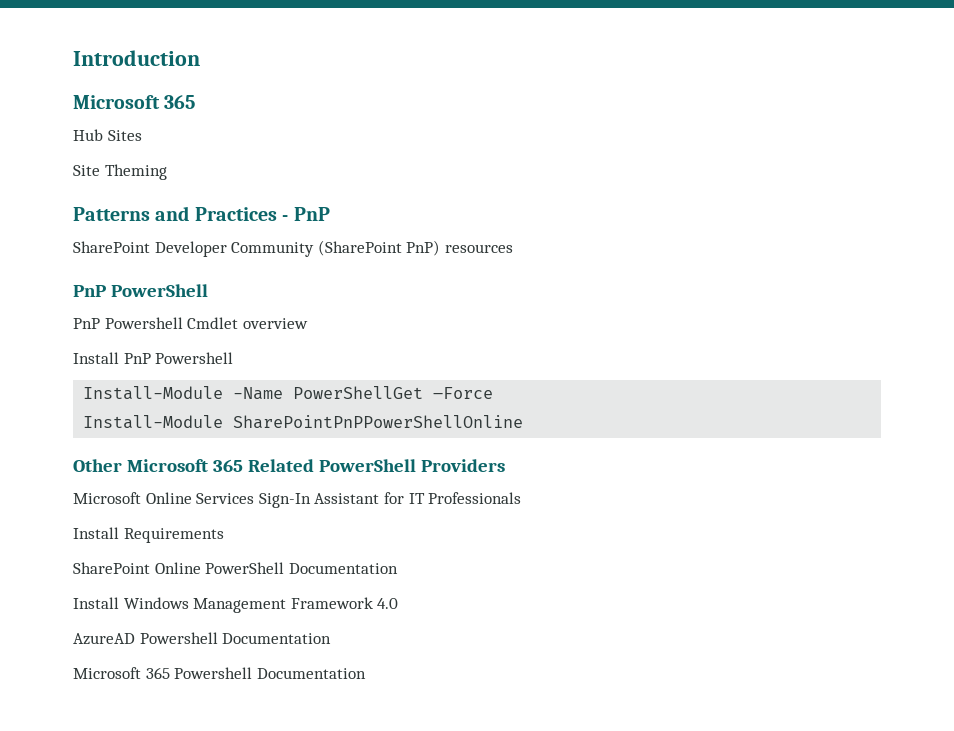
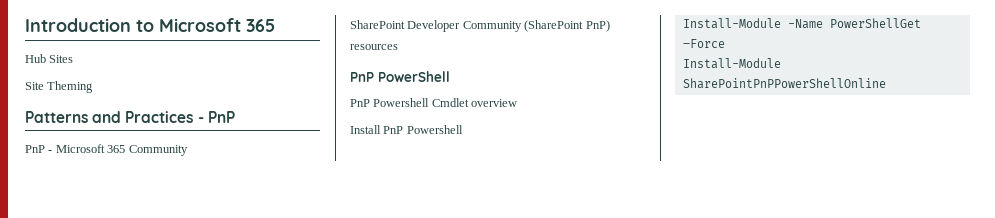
(200, 58) // -> [136,20,154,32] to
(330, 214) none -> [25,144,188,156] // PnP - Microsoft 365 Community
[73,459,505,472] [73,492,522,508] [73,527,224,543] [73,562,398,574] [73,597,399,613] [73,632,332,645] [73,667,366,679] // Other Microsoft 365 Related PowerShell Providers // Microsoft Online Services Sign-In Assistant for IT Professionals // Install Requirements // SharePoint Online PowerShell Documentation // Install Windows Management Framework 4.0 // AzureAD Powershell Documentation // Microsoft 365 Powershell Documentation -> (886, 83) none

